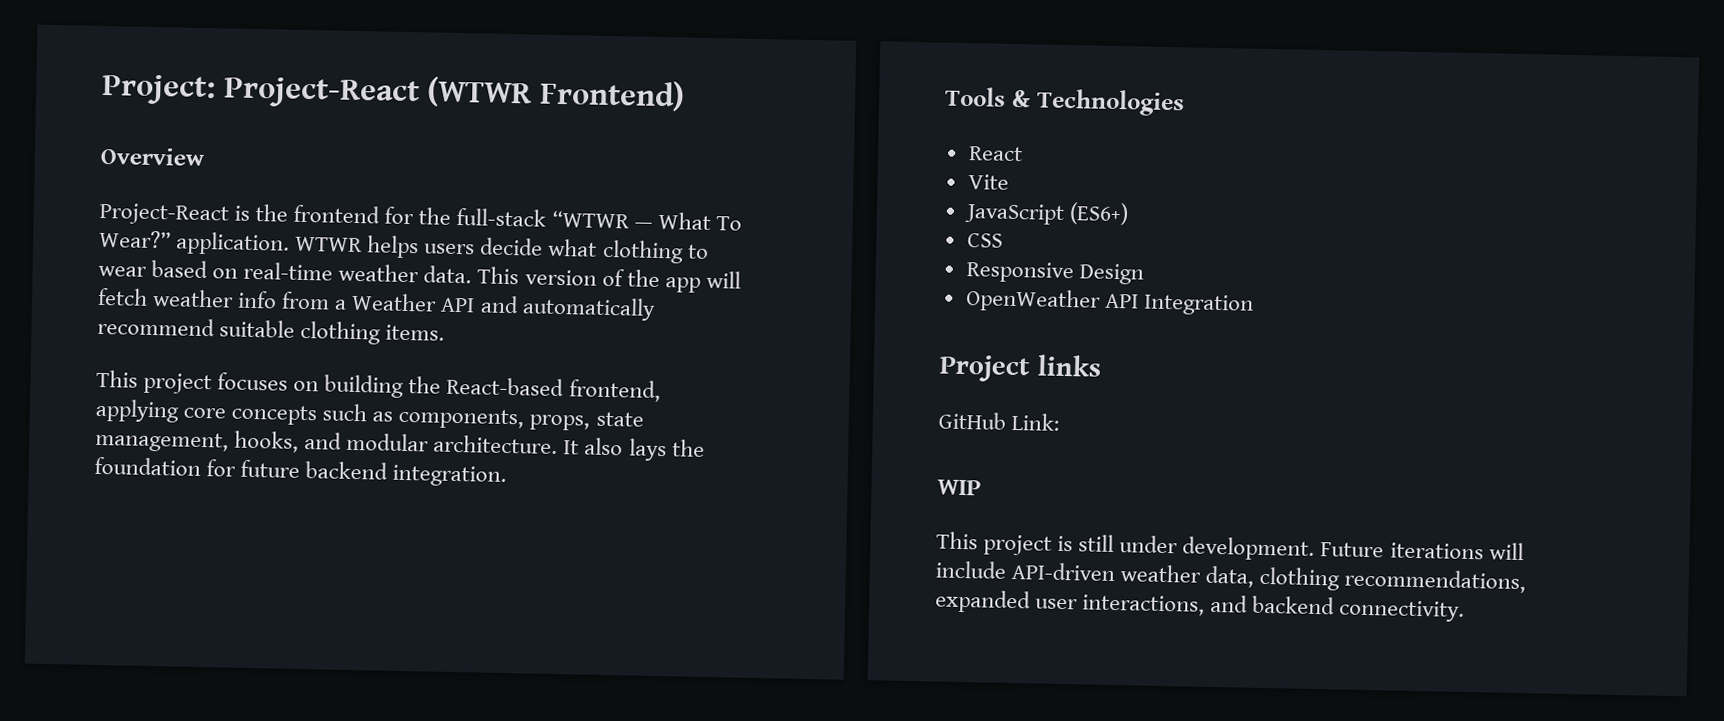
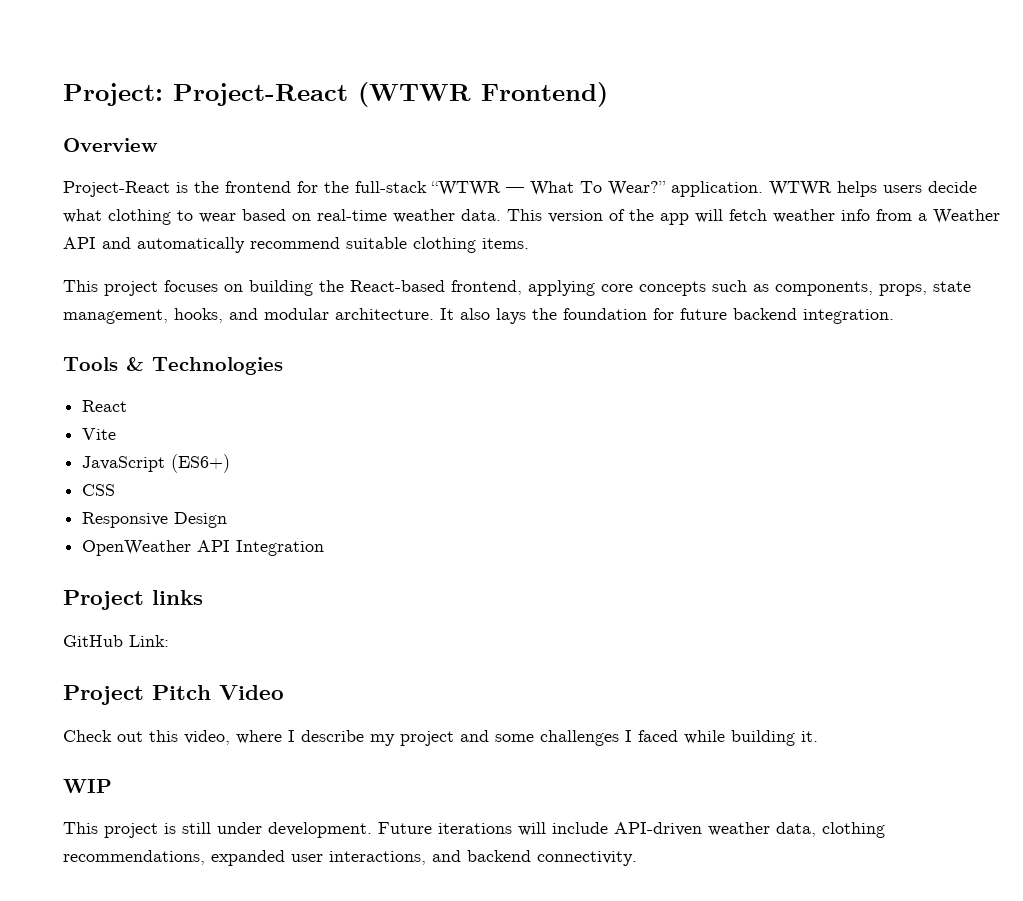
(1061, 421) none -> [63,685,284,705] [63,730,818,746] // Project Pitch Video // Check out this video, where I describe my project and some challenges I faced while building it.

